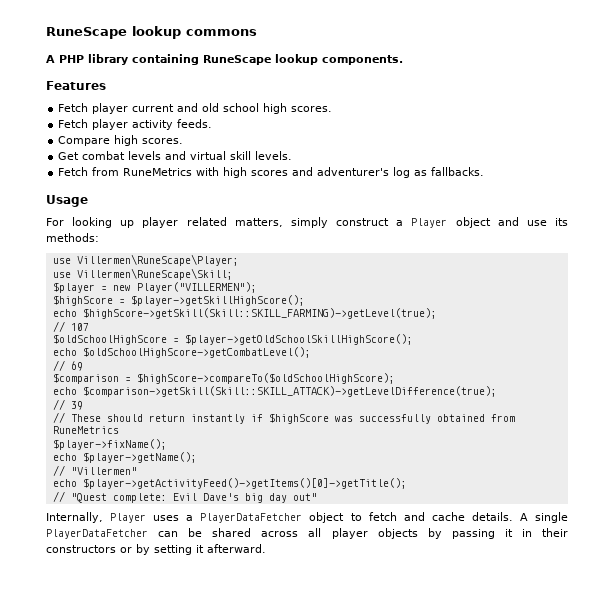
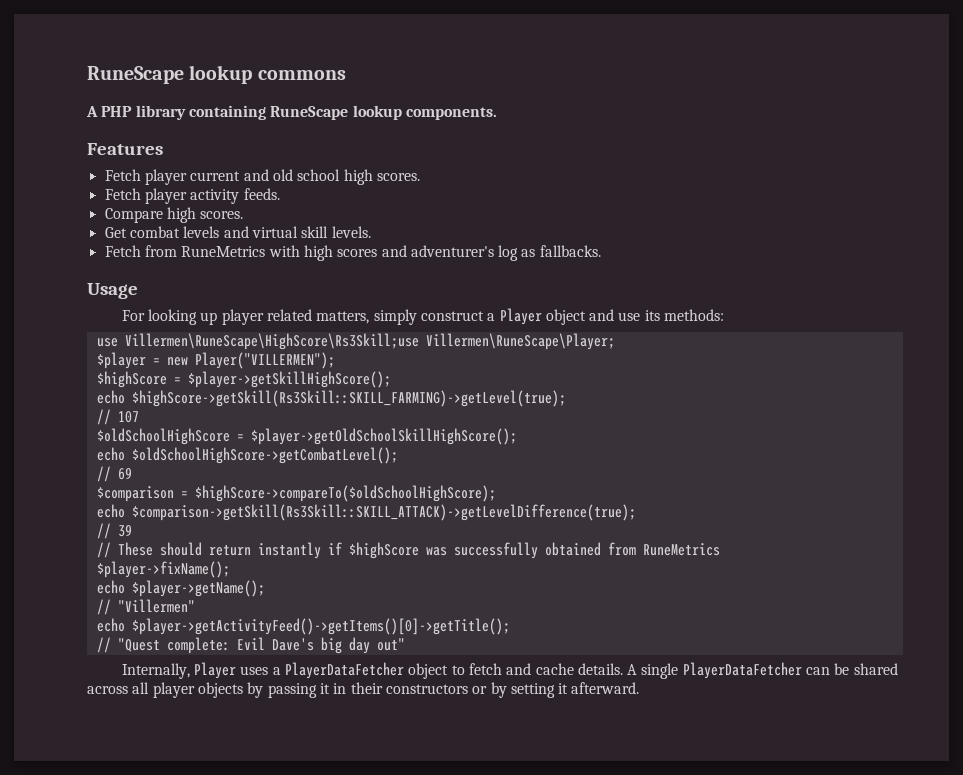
(71, 261) none -> [124,333,419,350] Villermen\RuneScape\HighScore\Rs3Skill;use
[52,268,233,280] // use Villermen\RuneScape\Skill; -> (615, 341) none
[82,308,437,319] $highScore->getSkill(Skill::SKILL_FARMING)->getLevel(true); -> [131,390,566,407] $highScore->getSkill(Rs3Skill::SKILL_FARMING)->getLevel(true);
[82,386,497,397] $comparison->getSkill(Skill::SKILL_ATTACK)->getLevelDifference(true); -> [131,504,636,521] $comparison->getSkill(Rs3Skill::SKILL_ATTACK)->getLevelDifference(true);

